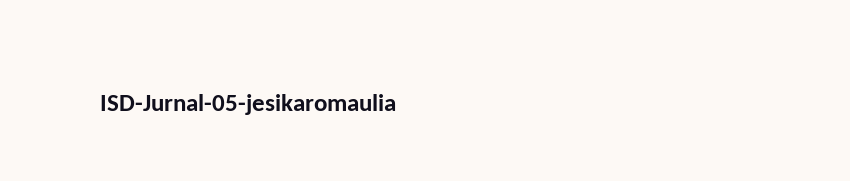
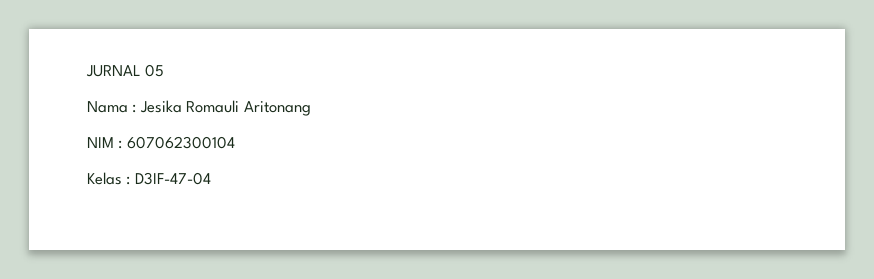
[100,94,396,115] ISD-Jurnal-05-jesikaromaulia -> [86,64,165,77] [87,100,311,116] [87,136,235,149] [87,172,211,185] JURNAL 05 // Nama : Jesika Romauli Aritonang // NIM : 607062300104 // Kelas : D3IF-47-04

